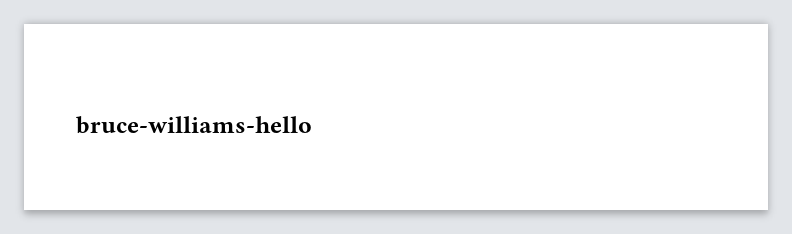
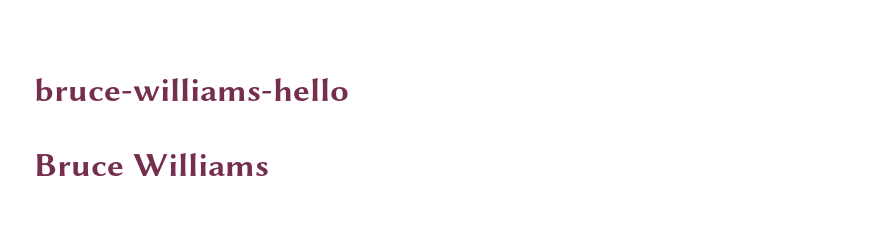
(312, 125) none -> [34,153,270,176] // Bruce Williams

